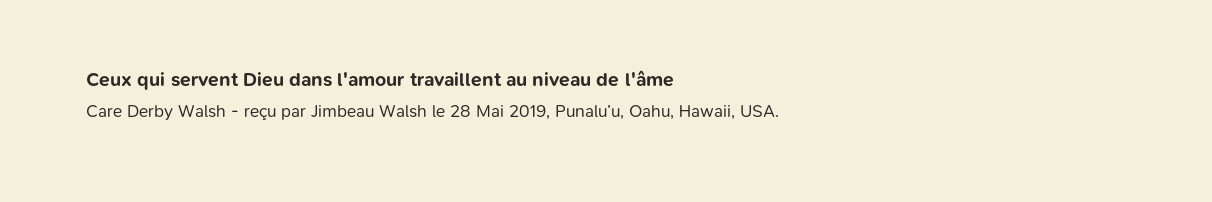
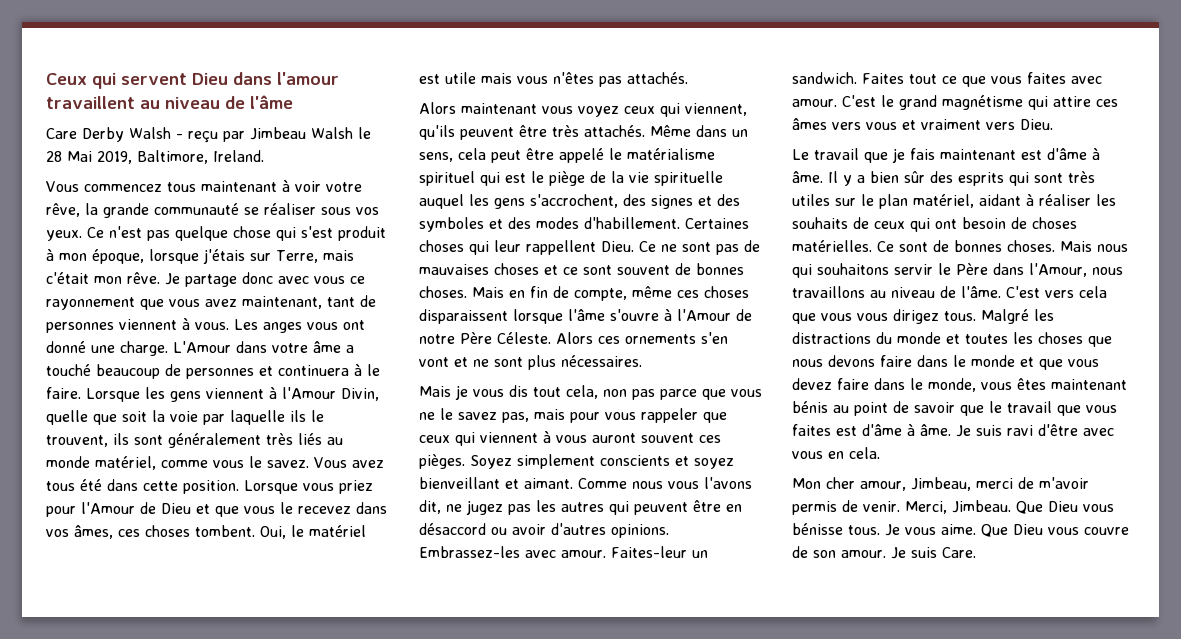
[555,105,779,120] Punalu’u, Oahu, Hawaii, USA. -> [137,150,264,164] [46,180,362,192] [46,203,379,218] [46,226,386,241] [46,249,354,264] [46,272,365,287] [46,295,376,310] [46,318,365,333] [46,341,354,356] [46,364,380,379] [46,387,379,402] [46,410,324,425] [46,433,343,448] [46,456,384,470] [46,479,373,494] [46,502,387,517] [46,525,366,539] [419,72,688,87] [419,102,747,117] [419,125,748,140] [419,148,715,163] [419,171,723,186] [419,194,740,209] [419,217,749,232] [419,240,760,255] [419,263,744,275] [419,286,749,301] [419,309,752,324] [419,332,728,344] [419,355,642,370] [419,385,762,400] [419,408,727,423] [419,431,721,446] [419,454,734,469] [419,477,752,489] [419,500,742,515] [419,523,669,538] [419,546,708,558] [792,72,1102,87] [792,95,1118,110] [792,118,1053,130] [792,148,1100,163] [792,171,1095,186] [792,194,1116,209] [792,217,1077,232] [792,240,1128,252] [792,263,1123,278] [792,286,1107,298] [792,309,1054,324] [792,332,1112,347] [792,355,1099,370] [792,378,1127,392] [792,401,1117,416] [792,424,1114,437] [792,447,880,459] [792,477,1089,491] [792,500,1114,515] [792,523,1129,537] [792,546,976,559] Baltimore, Ireland. // Vous commencez tous maintenant à voir votre rêve, la grande communauté se réaliser sous vos yeux. Ce n'est pas quelque chose qui s'est produit à mon époque, lorsque j'étais sur Terre, mais c'était mon rêve. Je partage donc avec vous ce rayonnement que vous avez maintenant, tant de personnes viennent à vous. Les anges vous ont donné une charge. L'Amour dans votre âme a touché beaucoup de personnes et continuera à le faire. Lorsque les gens viennent à l'Amour Divin, quelle que soit la voie par laquelle ils le trouvent, ils sont généralement très liés au monde matériel, comme vous le savez. Vous avez tous été dans cette position. Lorsque vous priez pour l'Amour de Dieu et que vous le recevez dans vos âmes, ces choses tombent. Oui, le matériel est utile mais vous n'êtes pas attachés. // Alors maintenant vous voyez ceux qui viennent, qu'ils peuvent être très attachés. Même dans un sens, cela peut être appelé le matérialisme spirituel qui est le piège de la vie spirituelle auquel les gens s'accrochent, des signes et des symboles et des modes d'habillement. Certaines choses qui leur rappellent Dieu. Ce ne sont pas de mauvaises choses et ce sont souvent de bonnes choses. Mais en fin de compte, même ces choses disparaissent lorsque l'âme s'ouvre à l'Amour de notre Père Céleste. Alors ces ornements s'en vont et ne sont plus nécessaires. // Mais je vous dis tout cela, non pas parce que vous ne le savez pas, mais pour vous rappeler que ceux qui viennent à vous auront souvent ces pièges. Soyez simplement conscients et soyez bienveillant et aimant. Comme nous vous l'avons dit, ne jugez pas les autres qui peuvent être en désaccord ou avoir d'autres opinions. Embrassez-les avec amour. Faites-leur un sandwich. Faites tout ce que vous faites avec amour. C'est le grand magnétisme qui attire ces âmes vers vous et vraiment vers Dieu. // Le travail que je fais maintenant est d'âme à âme. Il y a bien sûr des esprits qui sont très utiles sur le plan matériel, aidant à réaliser les souhaits de ceux qui ont besoin de choses matérielles. Ce sont de bonnes choses. Mais nous qui souhaitons servir le Père dans l'Amour, nous travaillons au niveau de l'âme. C'est vers cela que vous vous dirigez tous. Malgré les distractions du monde et toutes les choses que nous devons faire dans le monde et que vous devez faire dans le monde, vous êtes maintenant bénis au point de savoir que le travail que vous faites est d'âme à âme. Je suis ravi d'être avec vous en cela. // Mon cher amour, Jimbeau, merci de m'avoir permis de venir. Merci, Jimbeau. Que Dieu vous bénisse tous. Je vous aime. Que Dieu vous couvre de son amour. Je suis Care.

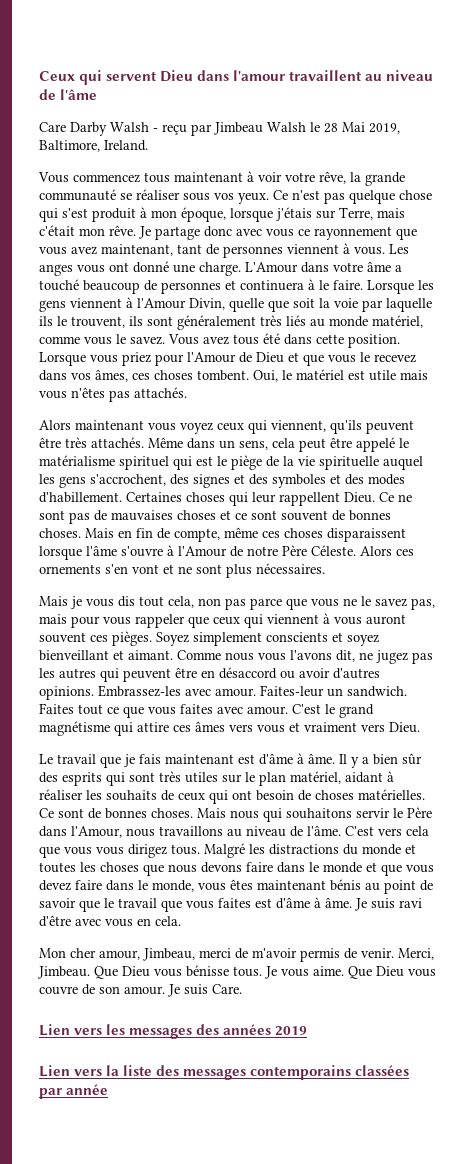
[82,127,124,142] Derby -> [70,122,107,136] Darby
(976, 552) none -> [39,1024,308,1039] [39,1065,410,1080] [39,1084,109,1099] // Lien vers les messages des années 2019 // Lien vers la liste des messages contemporains classées par année

